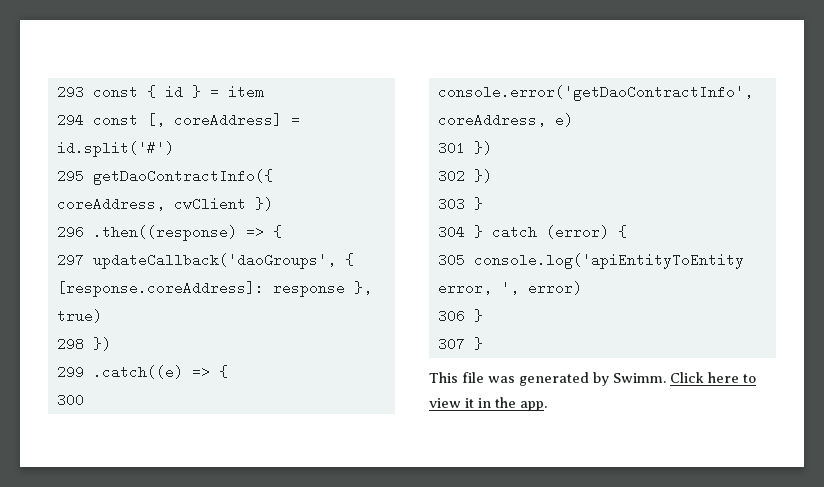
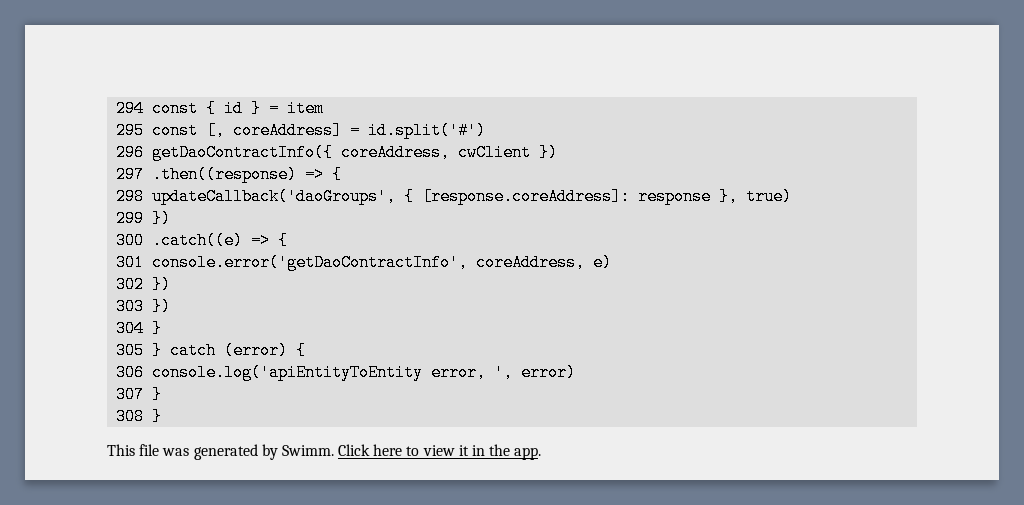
[56,85,84,99] 293 -> [116,100,145,117] 294
[56,113,84,127] 294 -> [116,122,145,139] 295
[56,169,84,183] 295 -> [116,144,145,161] 296
[56,225,84,239] 296 -> [116,166,145,183] 297
[56,253,84,267] 297 -> [116,188,145,205] 298
[56,337,111,351] [56,365,84,379] 298 }) // 299 -> [116,210,172,227] [116,232,145,249] 299 }) // 300
[56,393,84,407] 300 -> [116,254,145,271] 301
[437,141,492,155] // 301 }) -> (613, 262) none
[473,197,483,210] [437,225,465,239] } // 304 -> [152,298,172,315] [116,320,163,337] [116,342,145,359] }) // 304 } // 305
[437,253,465,267] 305 -> [116,364,145,381] 306
[437,309,483,323] [437,337,465,351] 306 } // 307 -> [116,386,163,403] [116,408,145,425] 307 } // 308

